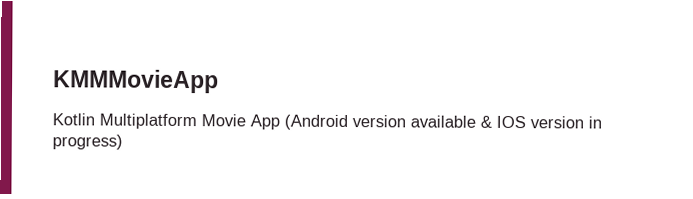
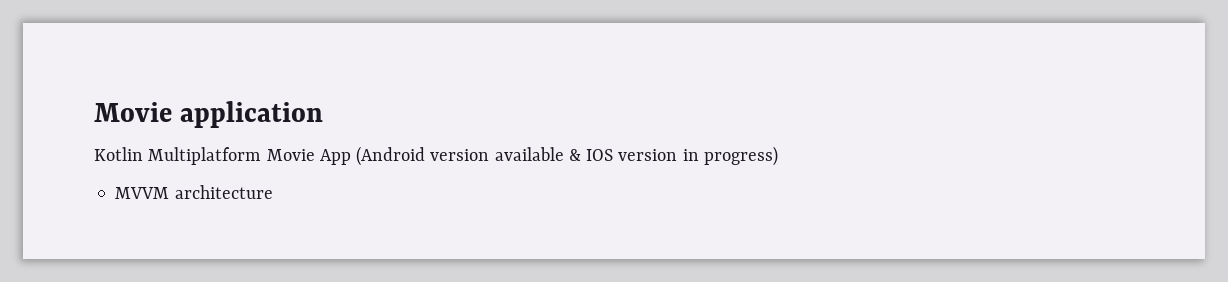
[53,69,219,94] KMMMovieApp -> [94,101,324,128] Movie application
(123, 142) none -> [115,185,273,199] // MVVM architecture

